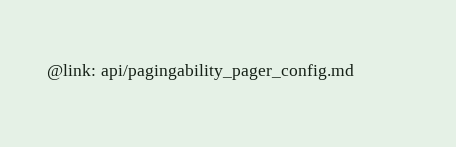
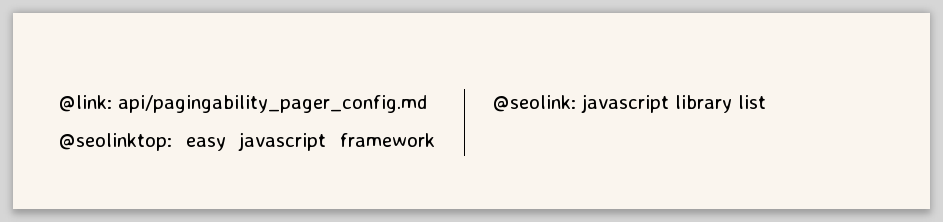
(354, 72) none -> [59,132,436,151] [493,94,766,113] // @seolinktop: easy javascript framework @seolink: javascript library list

